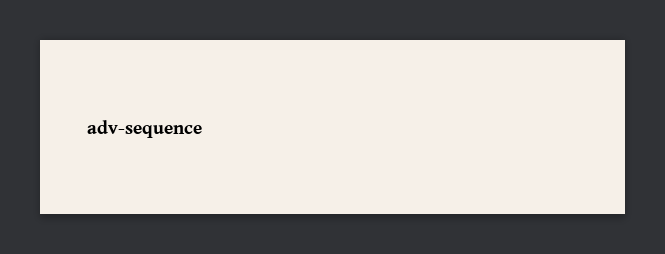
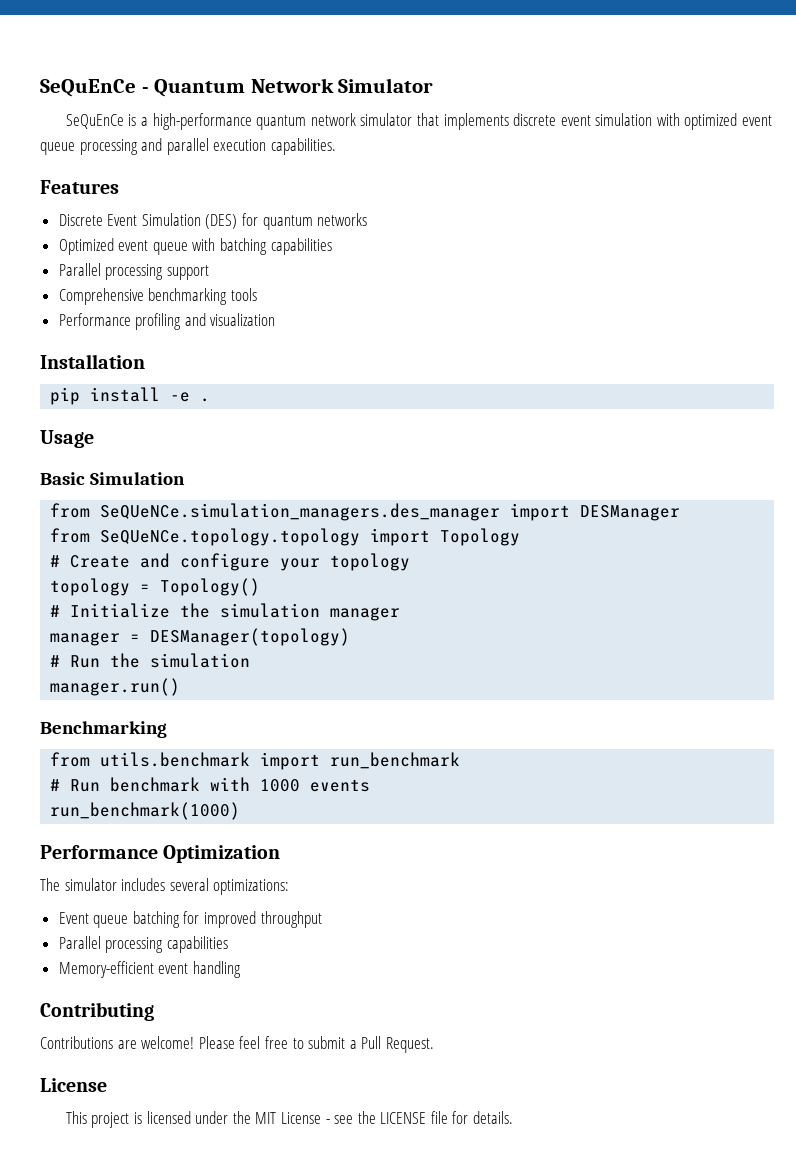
[87,120,202,138] adv-sequence -> [40,78,434,97] [65,113,773,130] [40,138,336,155] [40,180,119,194] [58,213,368,230] [58,238,332,255] [58,263,209,280] [58,288,257,305] [58,313,276,330] [40,354,145,369] [50,387,211,405] [40,430,94,448] [40,472,185,485] [50,503,681,521] [50,528,521,546] [50,553,411,571] [50,578,261,596] [50,603,401,621] [50,628,351,646] [50,653,251,668] [50,678,181,696] [40,721,167,738] [50,752,461,770] [50,777,371,792] [50,802,241,820] [40,845,281,863] [40,878,290,895] [58,911,322,928] [58,936,228,953] [58,961,241,978] [40,1002,154,1021] [40,1036,434,1053] [40,1078,107,1092] [65,1111,514,1128] SeQuEnCe - Quantum Network Simulator // SeQuEnCe is a high-performance quantum network simulator that implements discrete event simulation with optimized event queue processing and parallel execution capabilities. // Features // Discrete Event Simulation (DES) for quantum networks // Optimized event queue with batching capabilities // Parallel processing support // Comprehensive benchmarking tools // Performance profiling and visualization // Installation // pip install -e . // Usage // Basic Simulation // from SeQUeNCe.simulation_managers.des_manager import DESManager // from SeQUeNCe.topology.topology import Topology // # Create and configure your topology // topology = Topology() // # Initialize the simulation manager // manager = DESManager(topology) // # Run the simulation // manager.run() // Benchmarking // from utils.benchmark import run_benchmark // # Run benchmark with 1000 events // run_benchmark(1000) // Performance Optimization // The simulator includes several optimizations: // Event queue batching for improved throughput // Parallel processing capabilities // Memory-efficient event handling // Contributing // Contributions are welcome! Please feel free to submit a Pull Request. // License // This project is licensed under the MIT License - see the LICENSE file for details.

